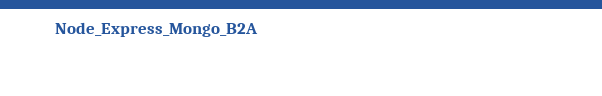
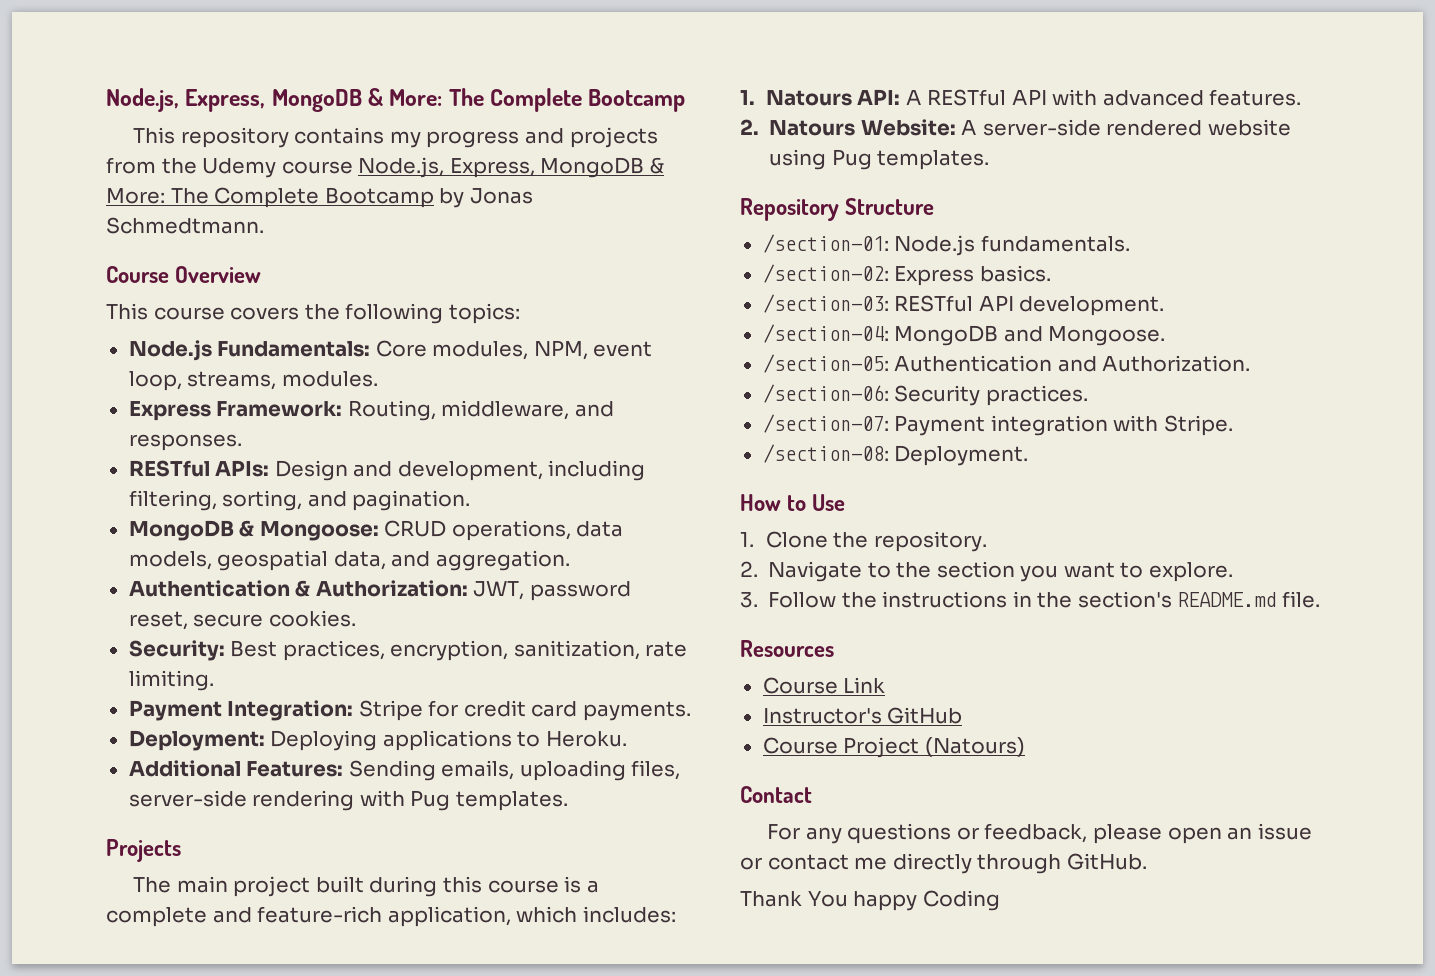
[55,22,258,37] Node_Express_Mongo_B2A -> [106,88,686,112] [133,127,658,148] [106,157,664,178] [106,187,533,208] [106,217,264,234] [106,266,262,283] [106,303,520,324] [128,340,653,361] [128,371,378,391] [128,400,614,421] [128,434,242,451] [128,460,646,481] [128,490,471,511] [128,520,624,541] [128,550,570,571] [128,580,631,601] [128,610,356,630] [128,640,688,661] [128,670,214,691] [128,700,691,721] [128,730,627,751] [128,760,681,781] [128,790,568,811] [106,839,181,862] [133,876,599,897] [106,906,676,927] [740,89,1302,106] [740,119,1291,136] [769,149,990,170] [740,198,935,221] [762,234,1130,256] [762,264,1051,286] [762,294,1165,316] [762,324,1166,346] [762,354,1251,373] [762,384,1088,406] [762,414,1233,436] [762,444,1029,466] [740,494,846,511] [740,531,987,552] [740,561,1233,582] [740,591,1320,608] [740,640,834,657] [762,677,886,694] [762,707,963,724] [762,737,1025,758] [740,786,812,803] [767,823,1312,844] [740,853,1147,874] [740,890,1000,911] Node.js, Express, MongoDB & More: The Complete Bootcamp // This repository contains my progress and projects from the Udemy course Node.js, Express, MongoDB & More: The Complete Bootcamp by Jonas Schmedtmann. // Course Overview // This course covers the following topics: // Node.js Fundamentals: Core modules, NPM, event loop, streams, modules. // Express Framework: Routing, middleware, and responses. // RESTful APIs: Design and development, including filtering, sorting, and pagination. // MongoDB & Mongoose: CRUD operations, data models, geospatial data, and aggregation. // Authentication & Authorization: JWT, password reset, secure cookies. // Security: Best practices, encryption, sanitization, rate limiting. // Payment Integration: Stripe for credit card payments. // Deployment: Deploying applications to Heroku. // Additional Features: Sending emails, uploading files, server-side rendering with Pug templates. // Projects // The main project built during this course is a complete and feature-rich application, which includes: // 1. Natours API: A RESTful API with advanced features. // 2. Natours Website: A server-side rendered website using Pug templates. // Repository Structure // /section-01: Node.js fundamentals. // /section-02: Express basics. // /section-03: RESTful API development. // /section-04: MongoDB and Mongoose. // /section-05: Authentication and Authorization. // /section-06: Security practices. // /section-07: Payment integration with Stripe. // /section-08: Deployment. // How to Use // 1. Clone the repository. // 2. Navigate to the section you want to explore. // 3. Follow the instructions in the section's README.md file. // Resources // Course Link // Instructor's GitHub // Course Project (Natours) // Contact // For any questions or feedback, please open an issue or contact me directly through GitHub. // Thank You happy Coding

